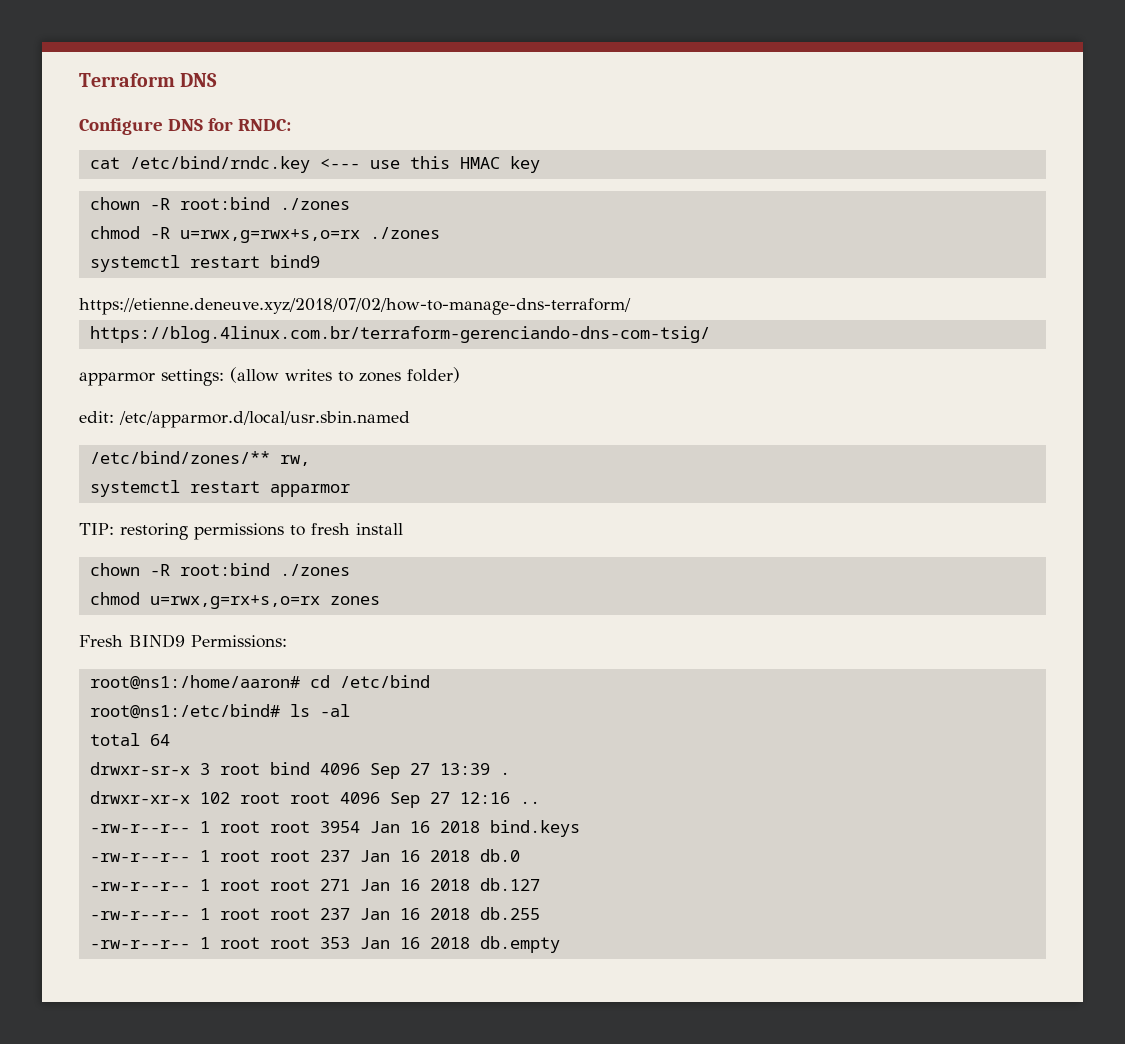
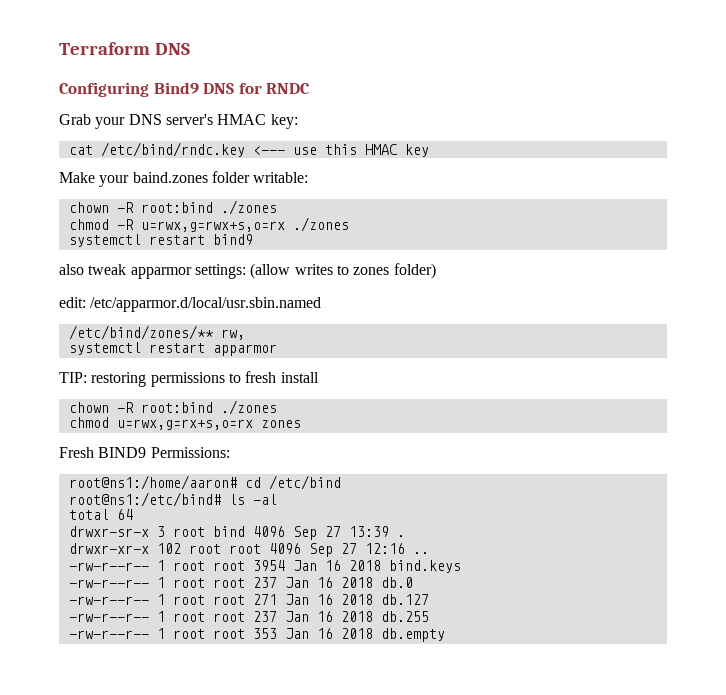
[79,118,291,135] Configure DNS for RNDC: -> [59,82,311,97] [59,114,298,129] Configuring Bind9 DNS for RNDC // Grab your DNS server's HMAC key:
(540, 164) none -> [59,171,309,187] // Make your baind.zones folder writable:
[79,298,631,315] [89,326,710,343] https://etienne.deneuve.xyz/2018/07/02/how-to-manage-dns-terraform/ // https://blog.4linux.com.br/terraform-gerenciando-dns-com-tsig/ // -> [59,264,127,275] also tweak

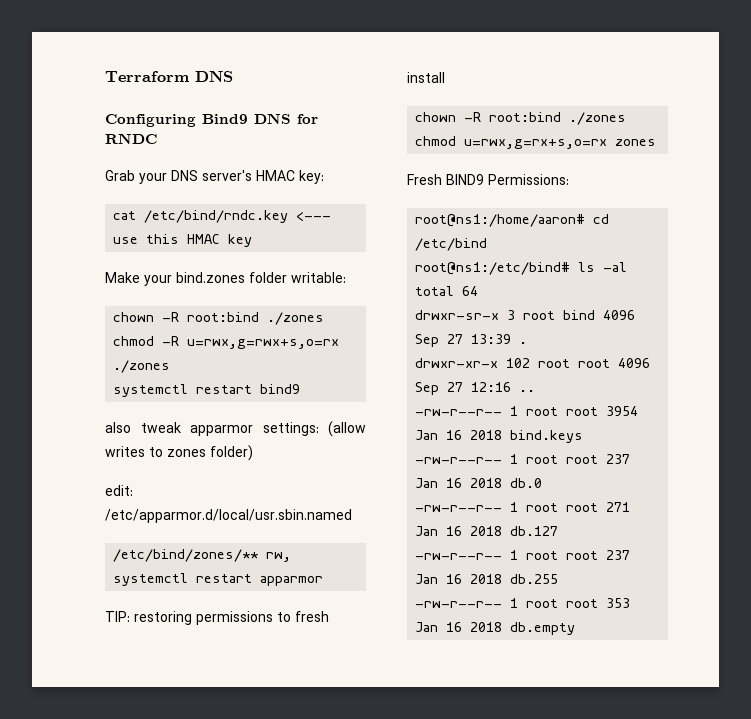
[132,172,208,183] baind.zones -> [176,272,245,283] bind.zones

